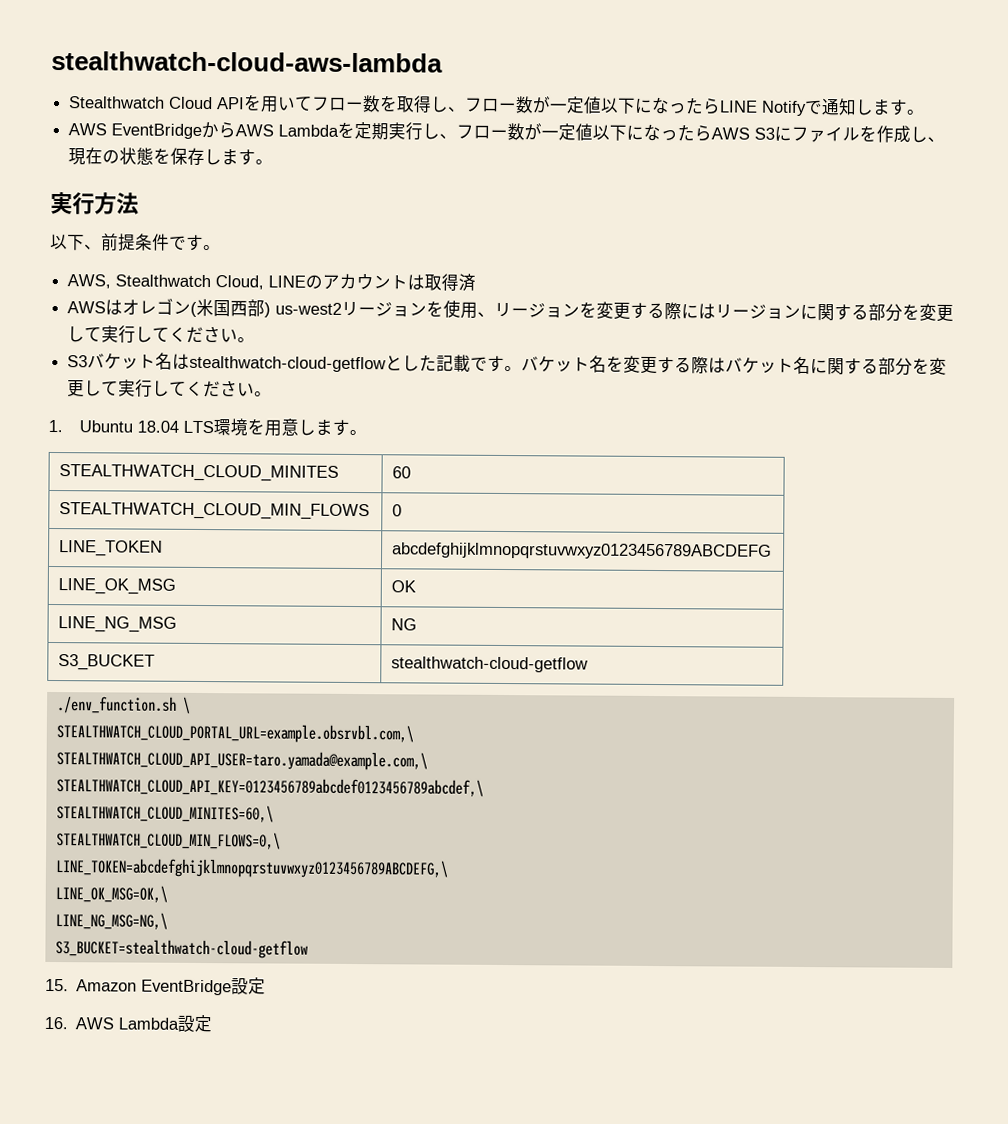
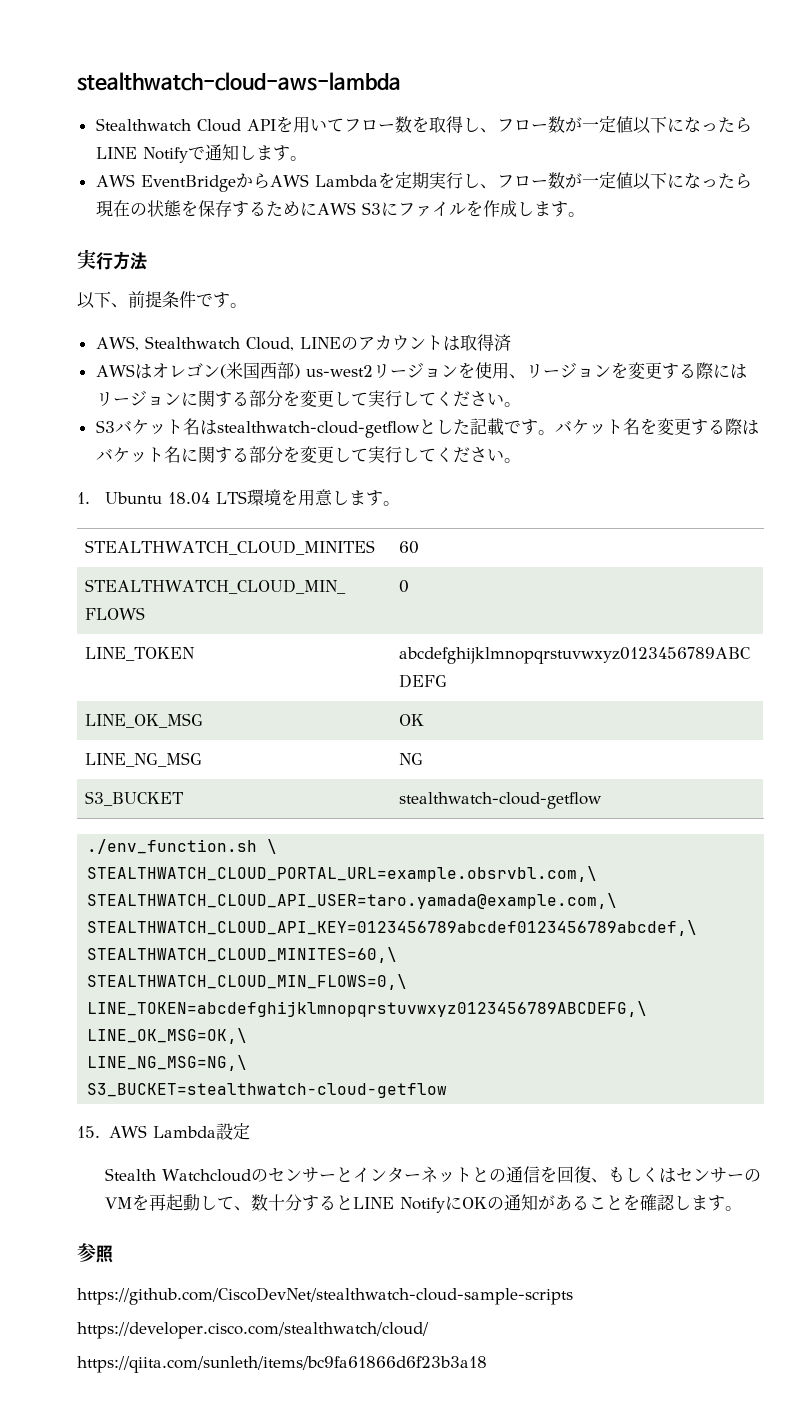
(713, 133) none -> [95,200,317,217] 現在の状態を保存するために
[927,136,946,142] [68,147,223,166] 、現在の状態を保存し -> (534, 208) none
[76,977,267,996] [44,1016,68,1030] Amazon EventBridge設定 // 16. -> (100, 1132) none
(213, 1023) none -> [105,1166,762,1183] [105,1194,743,1213] [77,1243,113,1263] [77,1287,573,1305] [77,1322,429,1339] [77,1356,487,1373] // Stealth Watchcloudのセンサーとインターネットとの通信を回復、もしくはセンサーのVMを再起動して、数十分するとLINE NotifyにOKの通知があることを確認します。 // 参照 // https://github.com/CiscoDevNet/stealthwatch-cloud-sample-scripts // https://developer.cisco.com/stealthwatch/cloud/ // https://qiita.com/sunleth/items/bc9fa61866d6f23b3a18

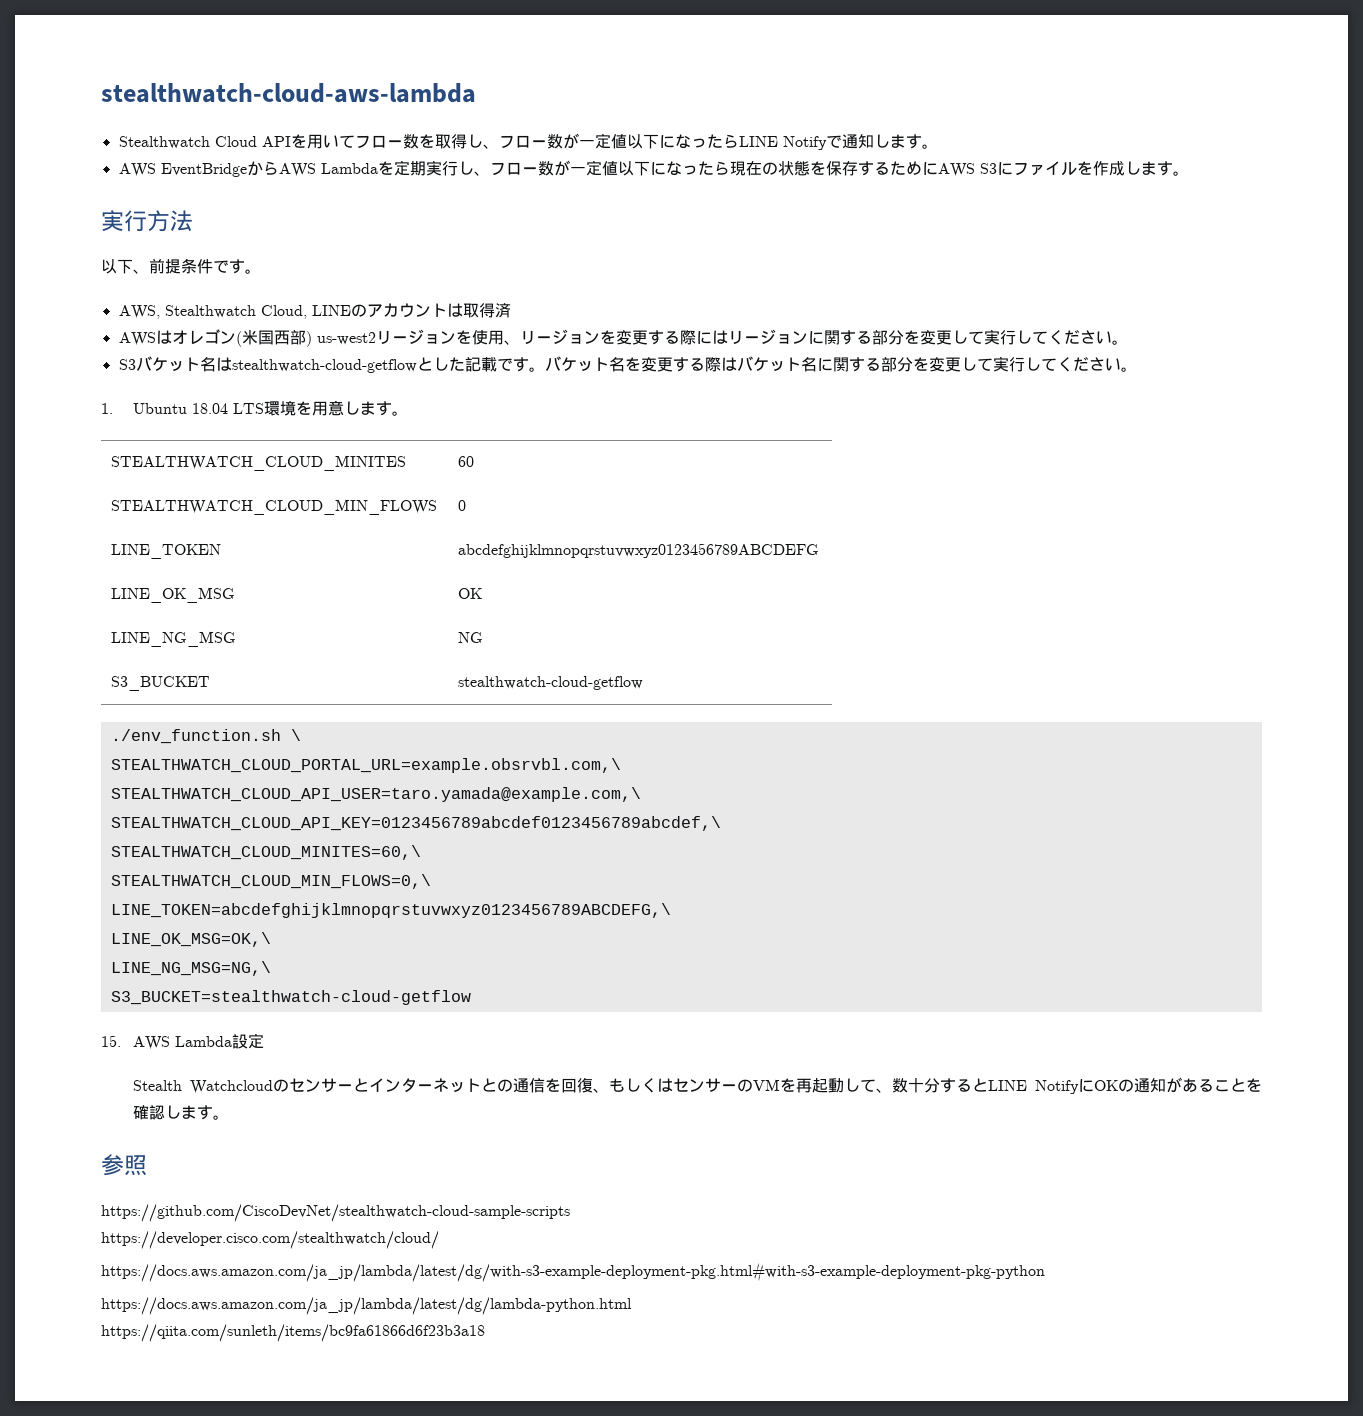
(429, 1330) none -> [101,1262,1045,1282] [101,1297,632,1315] // https://docs.aws.amazon.com/ja_jp/lambda/latest/dg/with-s3-example-deployment-pkg.html#with-s3-example-deployment-pkg-python // https://docs.aws.amazon.com/ja_jp/lambda/latest/dg/lambda-python.html

